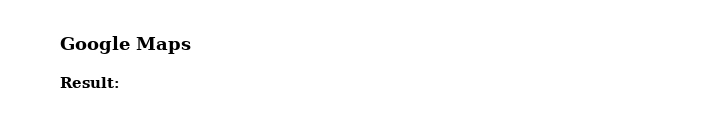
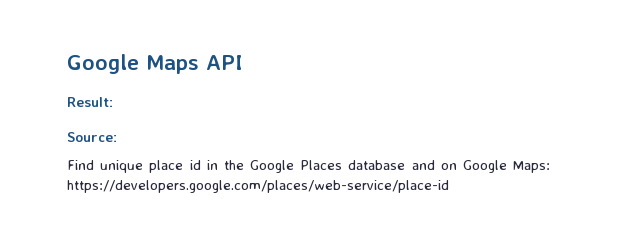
(191, 45) none -> [206,55,243,70] API
(120, 82) none -> [67,132,117,142] [67,160,550,173] [67,180,449,193] // Source: // Find unique place id in the Google Places database and on Google Maps: https://developers.google.com/places/web-service/place-id

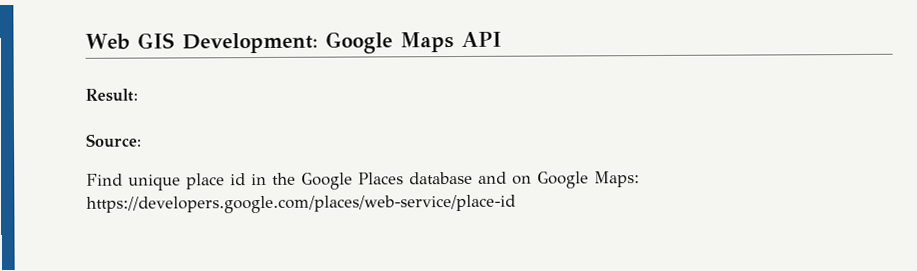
(67, 64) none -> [85,32,318,54] Web GIS Development:

